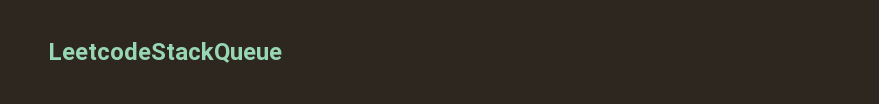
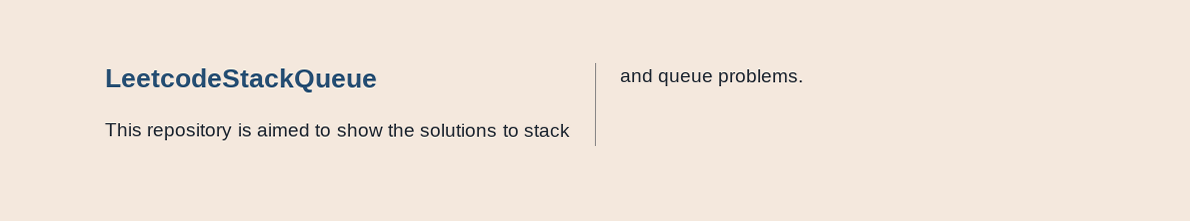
(282, 52) none -> [104,123,570,141] [620,69,805,87] // This repository is aimed to show the solutions to stack and queue problems.

